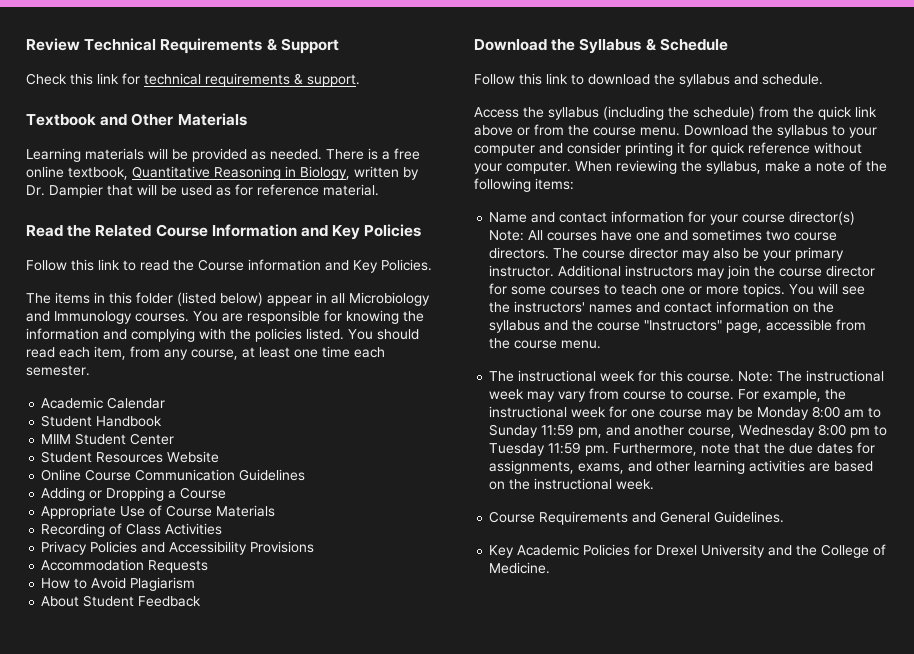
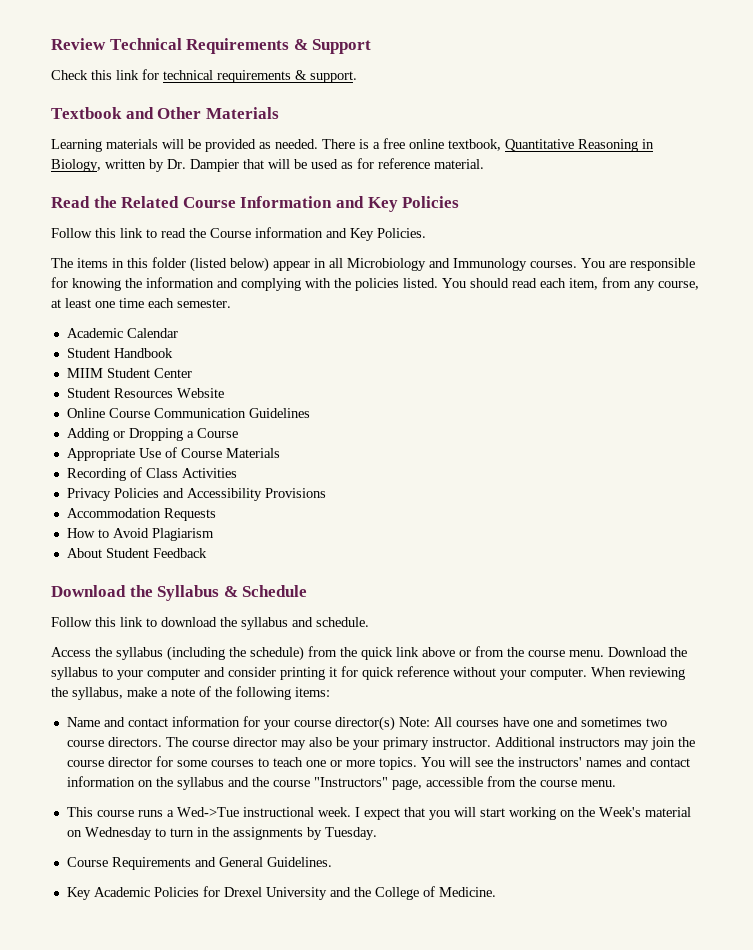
[489,370,885,382] [489,388,847,402] [489,406,882,420] [489,424,888,438] [489,442,876,456] [489,460,874,474] [489,478,655,490] The instructional week for this course. Note: The instructional week may vary from course to course. For example, the instructional week for one course may be Monday 8:00 am to Sunday 11:59 pm, and another course, Wednesday 8:00 pm to Tuesday 11:59 pm. Furthermore, note that the due dates for assignments, exams, and other learning activities are based on the instructional week. -> [66,807,691,820] [66,827,377,840] This course runs a Wed->Tue instructional week. I expect that you will start working on the Week's material on Wednesday to turn in the assignments by Tuesday.

